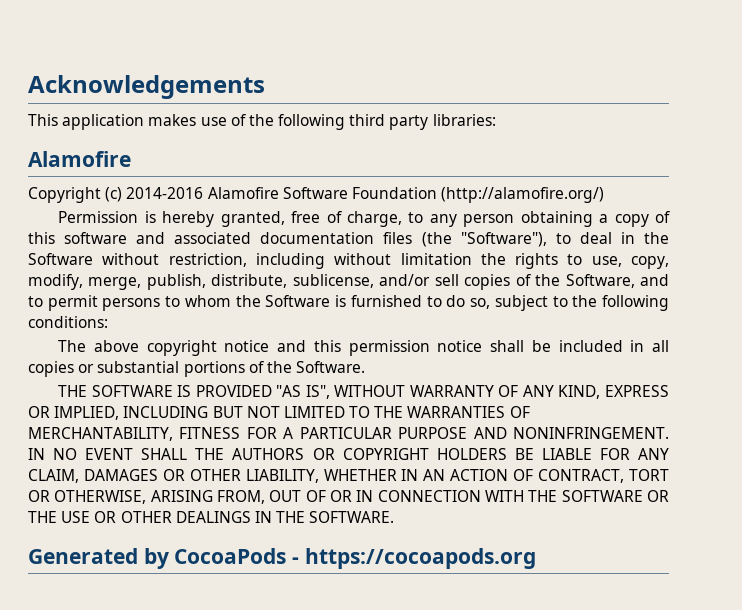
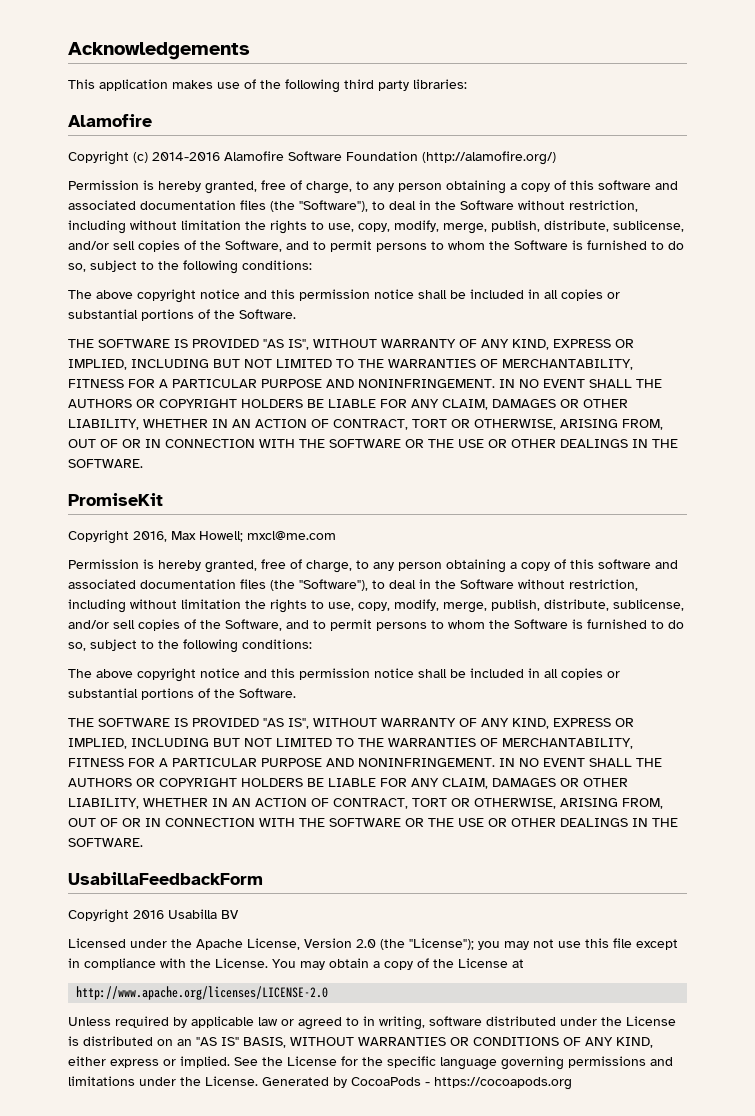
(395, 517) none -> [68,493,163,506] [68,530,336,544] [68,559,678,573] [68,579,638,591] [68,599,684,613] [68,619,684,631] [68,639,312,653] [68,668,620,682] [68,688,296,700] [68,718,634,729] [68,738,633,749] [68,758,662,767] [68,778,628,789] [68,798,663,809] [68,818,678,827] [68,838,143,847] [68,872,263,885] [68,909,239,923] [68,938,678,950] [68,958,524,970] [76,986,329,1000] [68,1016,676,1030] [68,1036,653,1048] [68,1056,673,1070] [68,1076,258,1086] PromiseKit // Copyright 2016, Max Howell; mxcl@me.com // Permission is hereby granted, free of charge, to any person obtaining a copy of this software and associated documentation files (the "Software"), to deal in the Software without restriction, including without limitation the rights to use, copy, modify, merge, publish, distribute, sublicense, and/or sell copies of the Software, and to permit persons to whom the Software is furnished to do so, subject to the following conditions: // The above copyright notice and this permission notice shall be included in all copies or substantial portions of the Software. // THE SOFTWARE IS PROVIDED "AS IS", WITHOUT WARRANTY OF ANY KIND, EXPRESS OR IMPLIED, INCLUDING BUT NOT LIMITED TO THE WARRANTIES OF MERCHANTABILITY, FITNESS FOR A PARTICULAR PURPOSE AND NONINFRINGEMENT. IN NO EVENT SHALL THE AUTHORS OR COPYRIGHT HOLDERS BE LIABLE FOR ANY CLAIM, DAMAGES OR OTHER LIABILITY, WHETHER IN AN ACTION OF CONTRACT, TORT OR OTHERWISE, ARISING FROM, OUT OF OR IN CONNECTION WITH THE SOFTWARE OR THE USE OR OTHER DEALINGS IN THE SOFTWARE. // UsabillaFeedbackForm // Copyright 2016 Usabilla BV // Licensed under the Apache License, Version 2.0 (the "License"); you may not use this file except in compliance with the License. You may obtain a copy of the License at // http://www.apache.org/licenses/LICENSE-2.0 // Unless required by applicable law or agreed to in writing, software distributed under the License is distributed on an "AS IS" BASIS, WITHOUT WARRANTIES OR CONDITIONS OF ANY KIND, either express or implied. See the License for the specific language governing permissions and limitations under the License.

